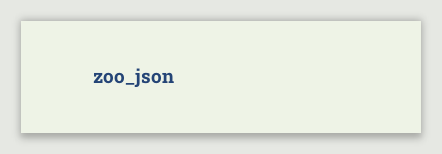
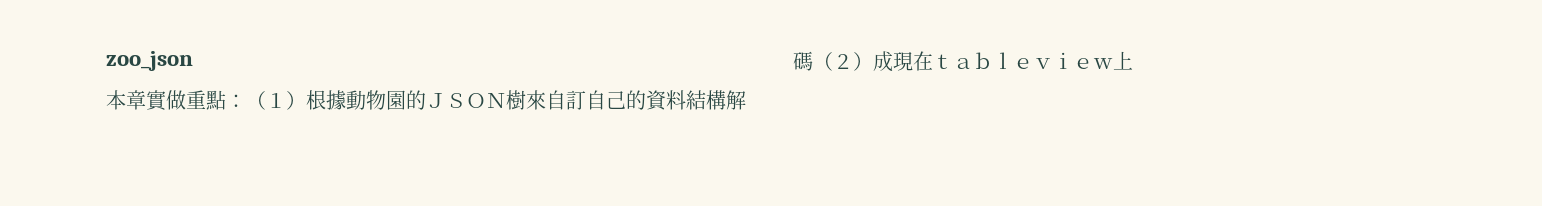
(174, 78) none -> [106,90,746,111] [793,51,1133,72] // 本章實做重點：（１）根據動物園的ＪＳＯＮ樹來自訂自己的資料結構解碼（２）成現在ｔａｂｌｅｖｉｅｗ上

